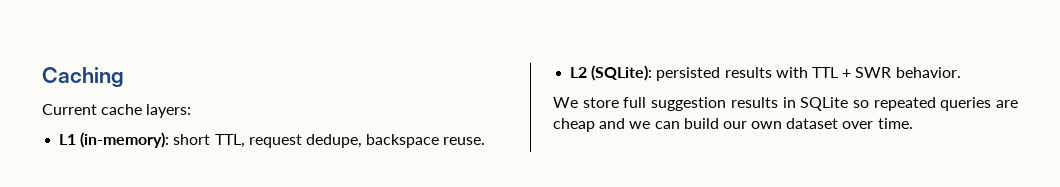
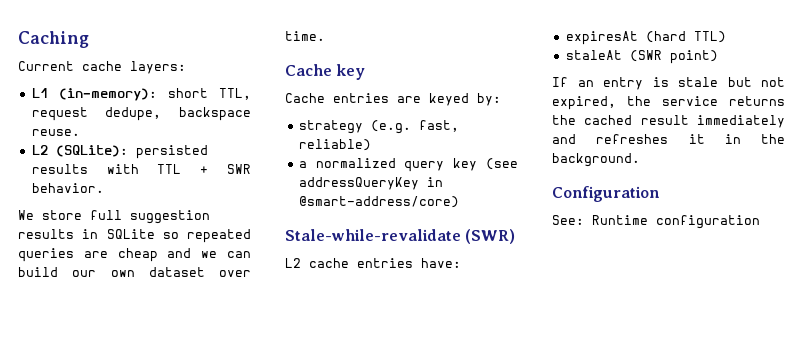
(913, 123) none -> [285,64,366,80] [285,93,501,106] [298,120,459,134] [298,139,371,151] [298,158,518,172] [298,177,443,190] [298,196,459,208] [285,229,516,244] [285,258,461,268] [565,31,726,45] [565,50,718,64] [552,77,785,90] [552,96,785,110] [552,115,785,128] [552,134,785,144] [552,153,640,167] [552,186,660,202] [552,215,760,229] // Cache key // Cache entries are keyed by: // strategy (e.g. fast, reliable) // a normalized query key (see addressQueryKey in @smart-address/core) // Stale-while-revalidate (SWR) // L2 cache entries have: // expiresAt (hard TTL) // staleAt (SWR point) // If an entry is stale but not expired, the service returns the cached result immediately and refreshes it in the background. // Configuration // See: Runtime configuration

